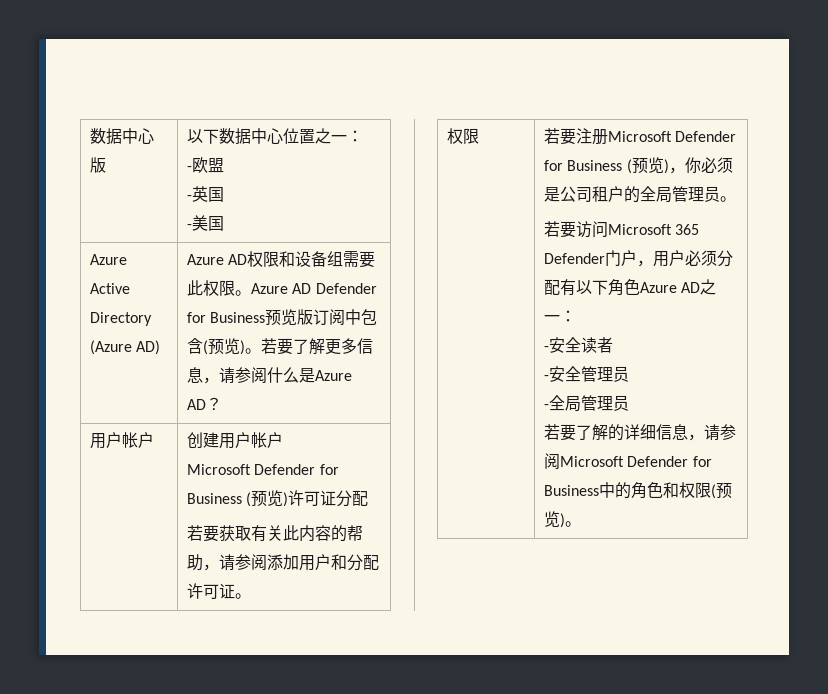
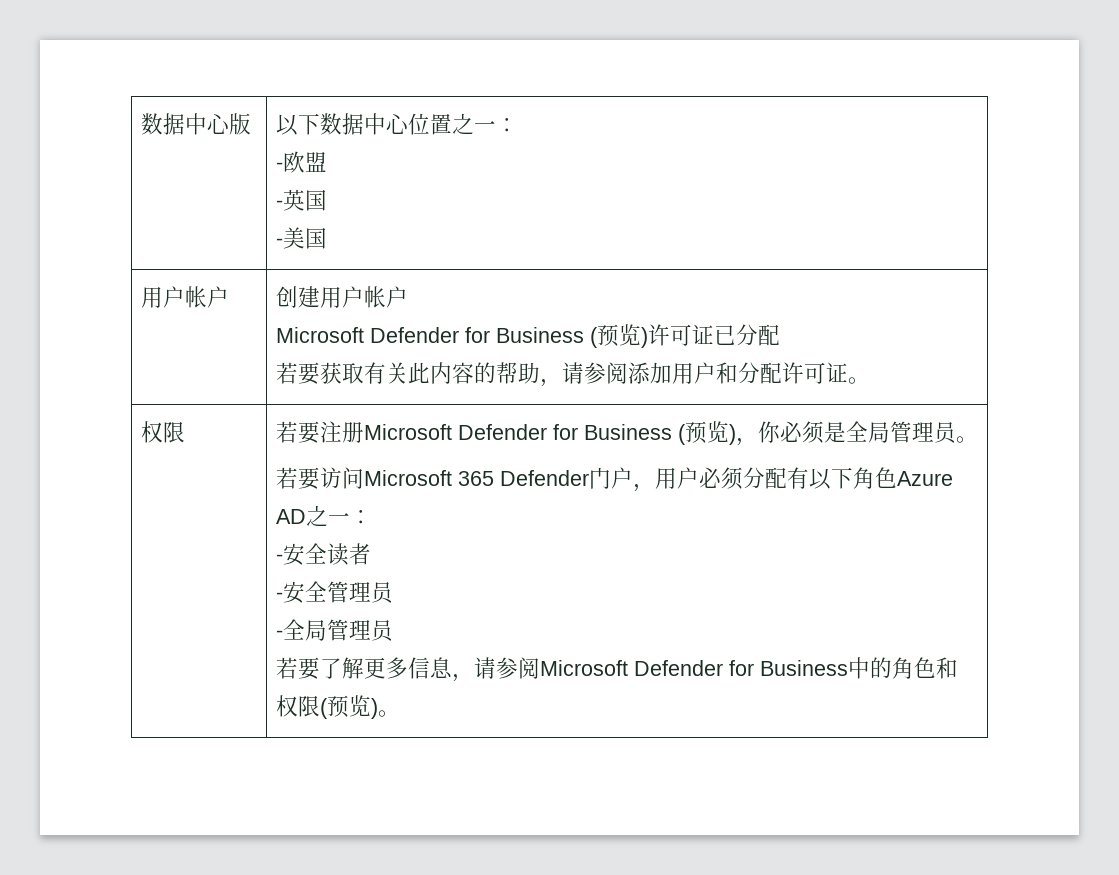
[89,254,127,265] [89,283,130,294] [89,312,152,326] [89,340,161,355] [186,251,376,268] [186,280,377,296] [186,309,378,326] [186,338,373,355] [186,367,352,384] [186,397,222,411] // Azure Active Directory (Azure AD) | Azure AD权限和设备组需要此权限。Azure AD Defender for Business预览版订阅中包含(预览)。若要了解更多信息，请参阅什么是Azure AD？ -> (327, 238) none
(337, 498) none -> [713,325,736,345] 已
[559,186,640,203] 公司租户的 -> (846, 432) none
[607,424,656,441] 的详细 -> [363,657,408,679] 更多

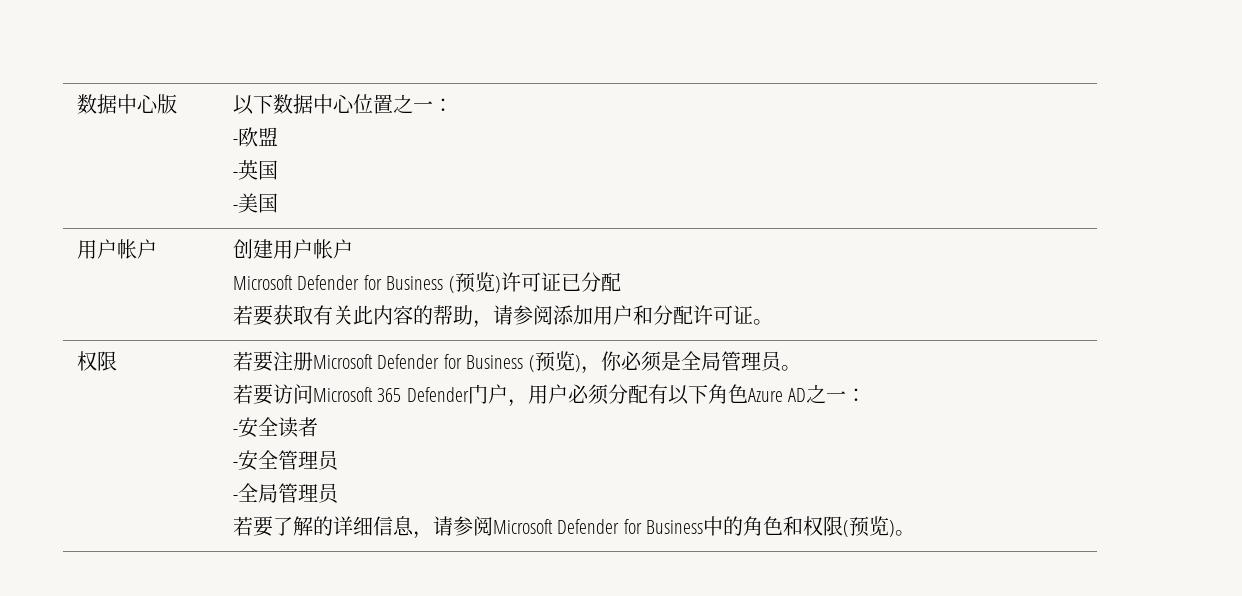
[363,657,408,679] 更多 -> [312,516,373,536] 的详细

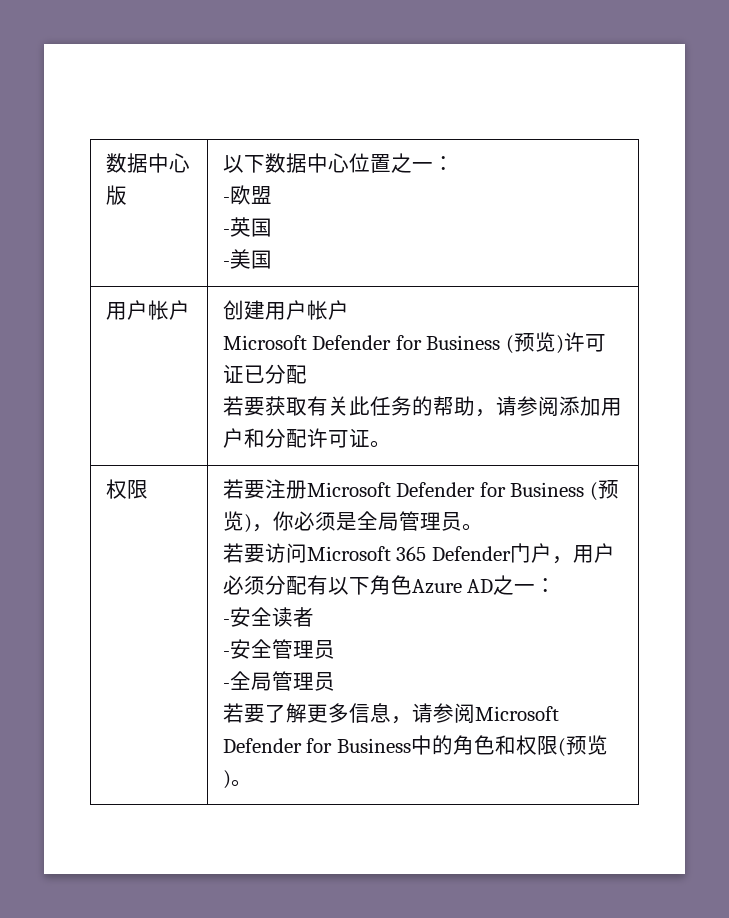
[372,305,413,325] 内容 -> [369,396,412,416] 任务
[312,516,373,536] 的详细 -> [306,703,349,723] 更多

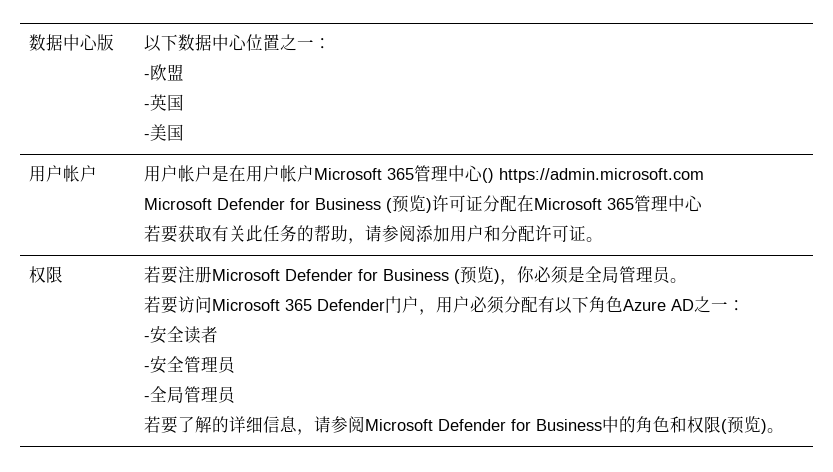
[222,300,349,320] 创建用户帐户 -> [143,165,704,183] 用户帐户是在用户帐户Microsoft 365管理中心() https://admin.microsoft.com
[243,364,307,384] 已分配 -> [482,195,703,212] 分配在Microsoft 365管理中心
[306,703,349,723] 更多 -> [211,416,263,433] 的详细

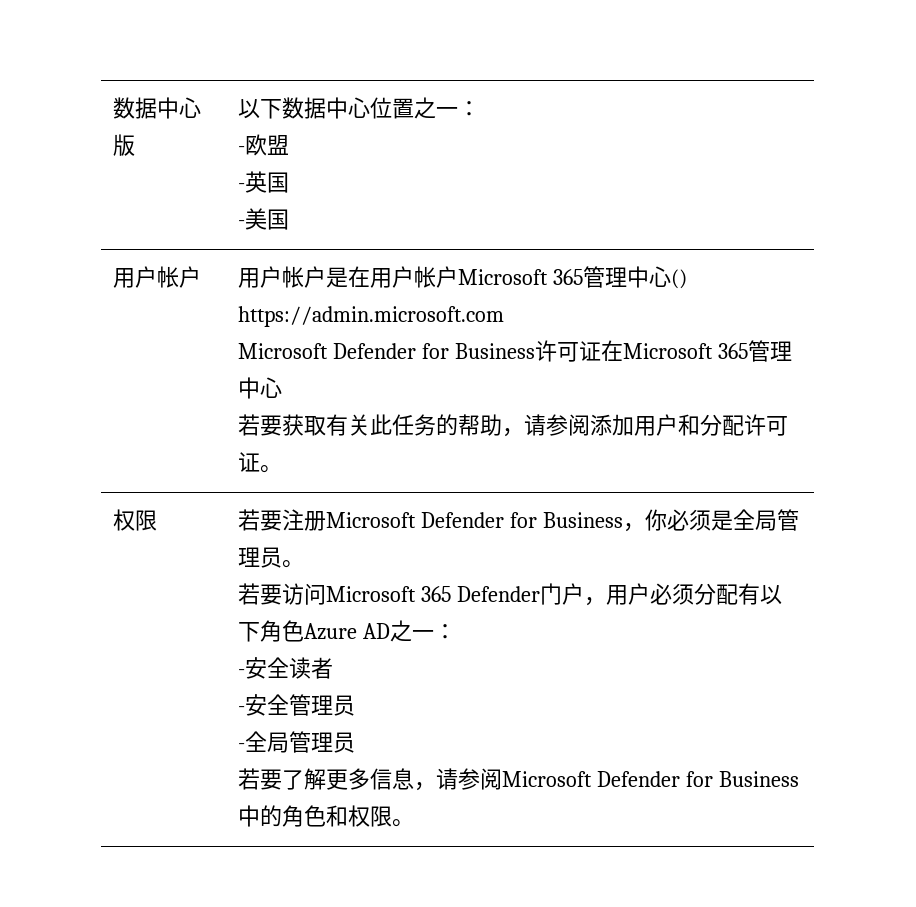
[385,195,517,213] (预览)许可证分配 -> [534,340,601,362] 许可证
[453,266,500,284] (预览) -> (623, 520) none
[211,416,263,433] 的详细 -> [325,768,370,790] 更多
[720,416,767,434] (预览) -> (392, 816) none

